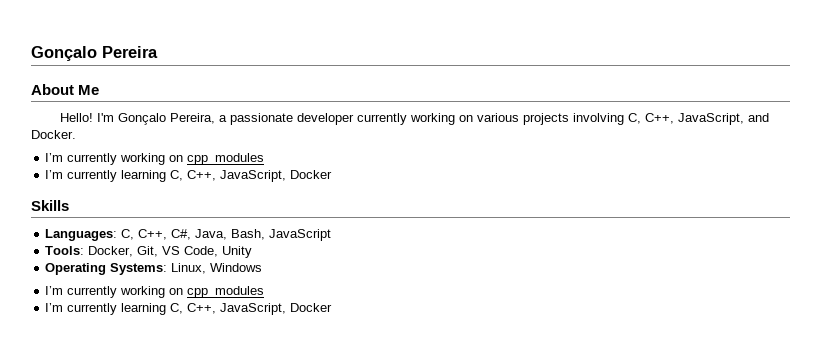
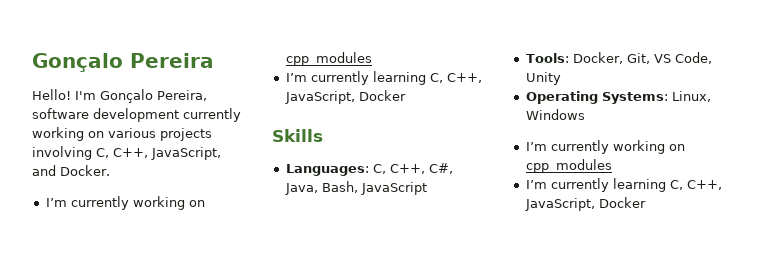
[31,84,100,95] // About Me -> (214, 60) none
[218,113,354,125] a passionate developer -> [32,108,179,122] software development

